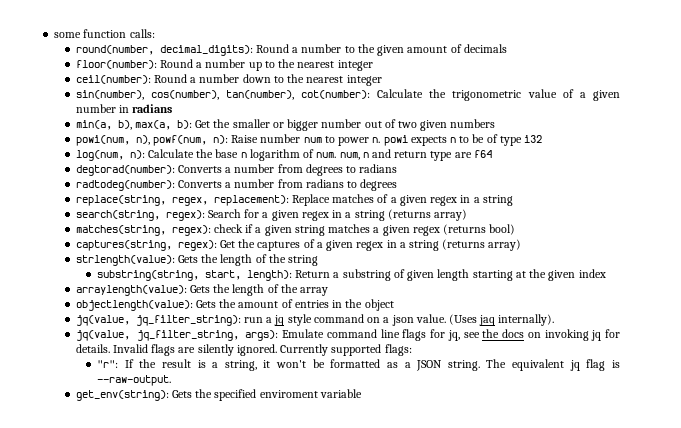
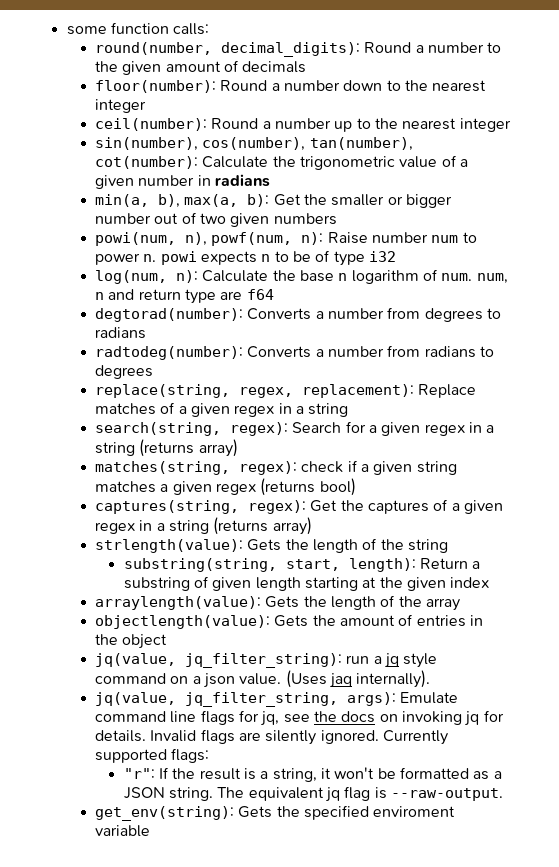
[248,62,262,71] up -> [343,80,383,91] down
[242,74,271,83] down -> [334,121,353,132] up

